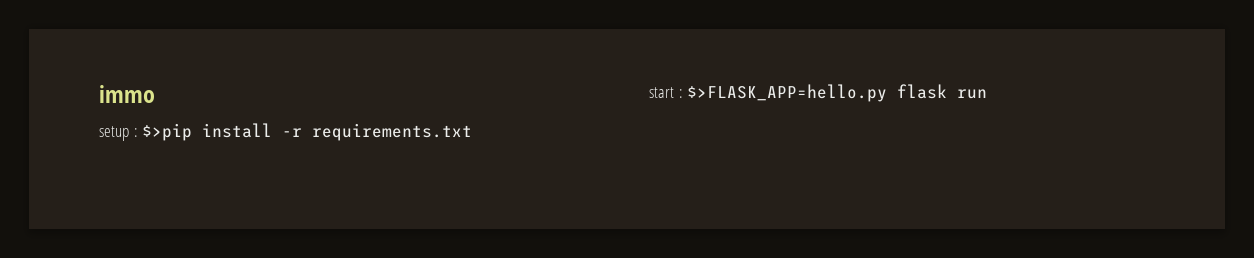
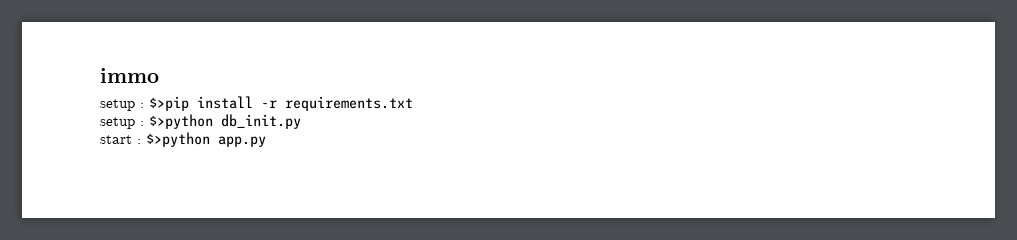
(473, 132) none -> [100,114,301,129] // setup : $>python db_init.py
[687,84,988,102] $>FLASK_APP=hello.py flask run -> [146,132,266,147] $>python app.py

